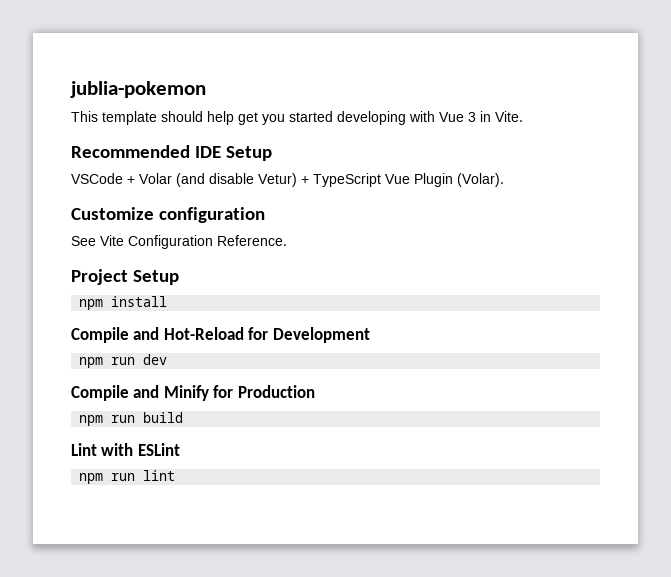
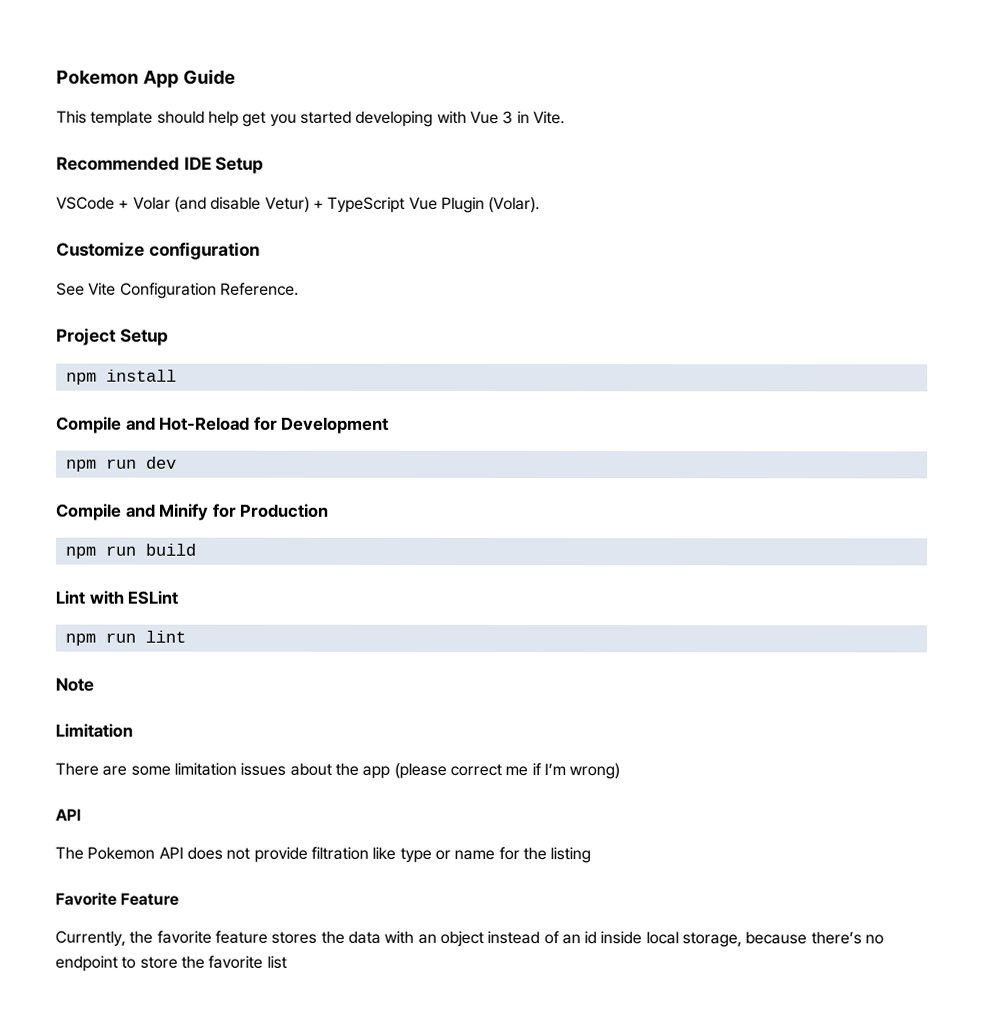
[70,81,206,98] jublia-pokemon -> [56,69,236,88] Pokemon App Guide
(176, 475) none -> [55,677,94,692] [55,723,133,738] [55,762,621,780] [55,808,81,821] [55,846,592,864] [55,892,180,906] [55,930,885,948] [55,955,287,972] // Note // Limitation // There are some limitation issues about the app (please correct me if I’m wrong) // API // The Pokemon API does not provide filtration like type or name for the listing // Favorite Feature // Currently, the favorite feature stores the data with an object instead of an id inside local storage, because there’s no endpoint to store the favorite list

